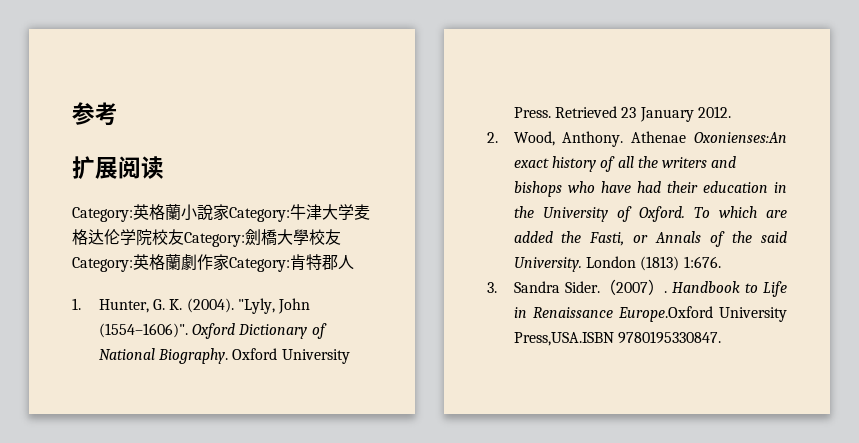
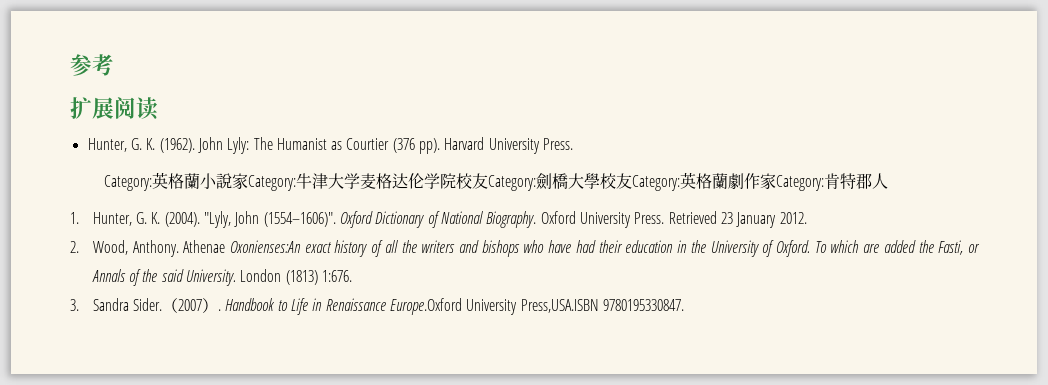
(164, 167) none -> [87,137,574,154] // Hunter, G. K. (1962). John Lyly: The Humanist as Courtier (376 pp). Harvard University Press.

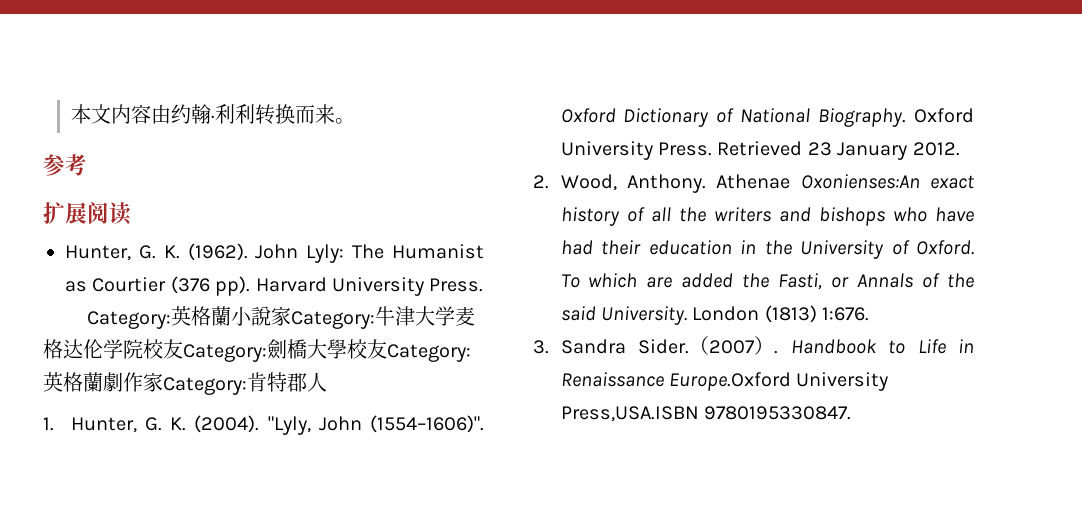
(70, 65) none -> [70,104,355,125] 本文内容由约翰·利利转换而来。 //

